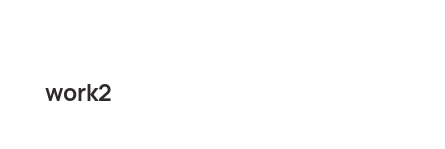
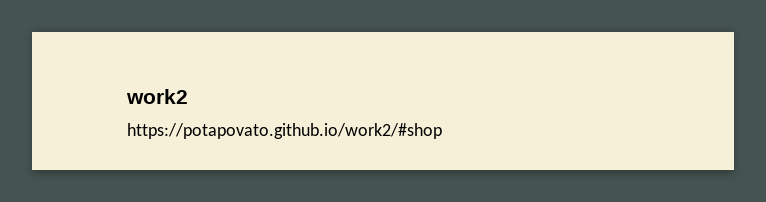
(112, 92) none -> [127,123,442,139] // https://potapovato.github.io/work2/#shop

